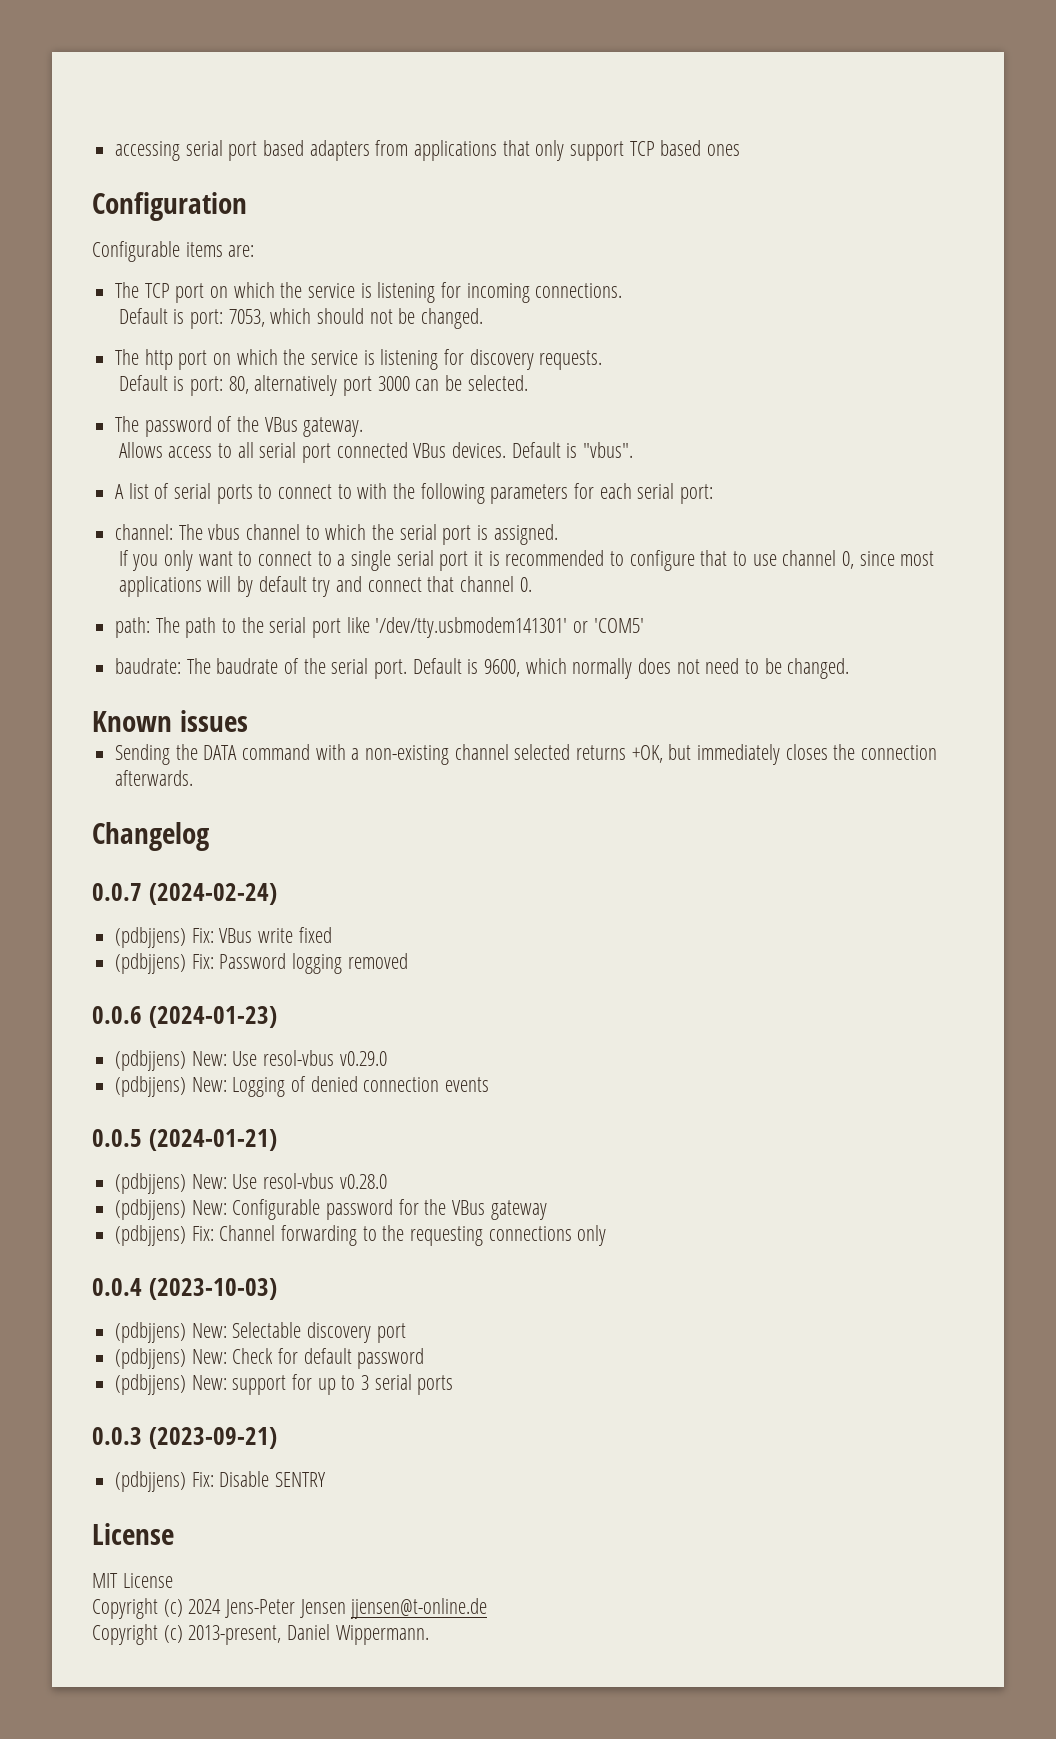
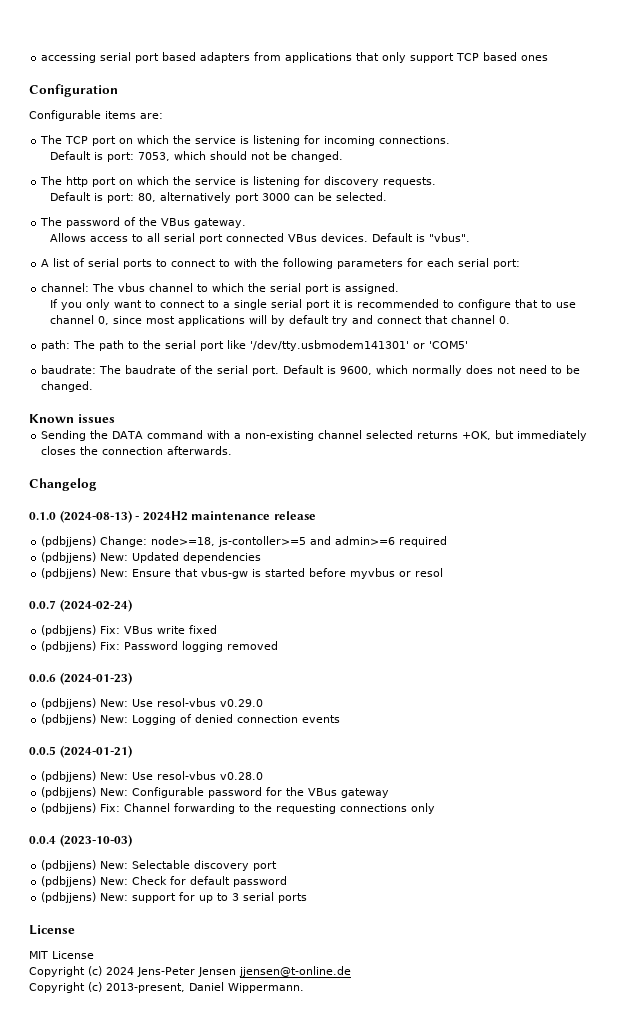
(209, 836) none -> [29,510,316,523] [41,536,448,547] [41,552,262,563] [41,568,444,579] // 0.1.0 (2024-08-13) - 2024H2 maintenance release // (pdbjjens) Change: node>=18, js-contoller>=5 and admin>=6 required // (pdbjjens) New: Updated dependencies // (pdbjjens) New: Ensure that vbus-gw is started before myvbus or resol
[92,1427,277,1449] [115,1471,327,1492] // 0.0.3 (2023-09-21) // (pdbjjens) Fix: Disable SENTRY -> (308, 898) none

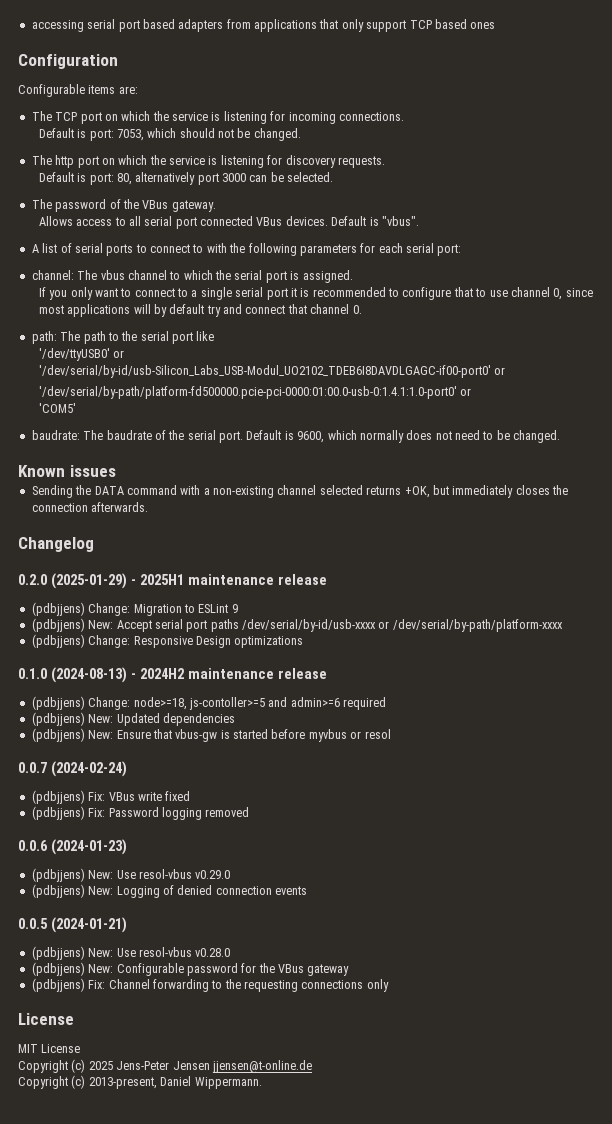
[250,340,426,351] '/dev/tty.usbmodem141301' or -> [38,348,125,361] [38,365,506,378] [38,386,472,399] // '/dev/ttyUSB0' or // '/dev/serial/by-id/usb-Silicon_Labs_USB-Modul_UO2102_TDEB6I8DAVDLGAGC-if00-port0' or // '/dev/serial/by-path/platform-fd500000.pcie-pci-0000:01:00.0-usb-0:1.4.1:1.0-port0' or //
(97, 484) none -> [18,573,327,589] [31,602,238,616] [31,618,563,632] [31,634,304,648] // 0.2.0 (2025-01-29) - 2025H1 maintenance release // (pdbjjens) Change: Migration to ESLint 9 // (pdbjjens) New: Accept serial port paths /dev/serial/by-id/usb-xxxx or /dev/serial/by-path/platform-xxxx // (pdbjjens) Change: Responsive Design optimizations
[29,834,132,847] [41,860,278,871] [41,876,288,887] [41,892,308,903] // 0.0.4 (2023-10-03) // (pdbjjens) New: Selectable discovery port // (pdbjjens) New: Check for default password // (pdbjjens) New: support for up to 3 serial ports -> (389, 985) none
[106,967,134,975] 2024 -> [88,1061,113,1070] 2025

